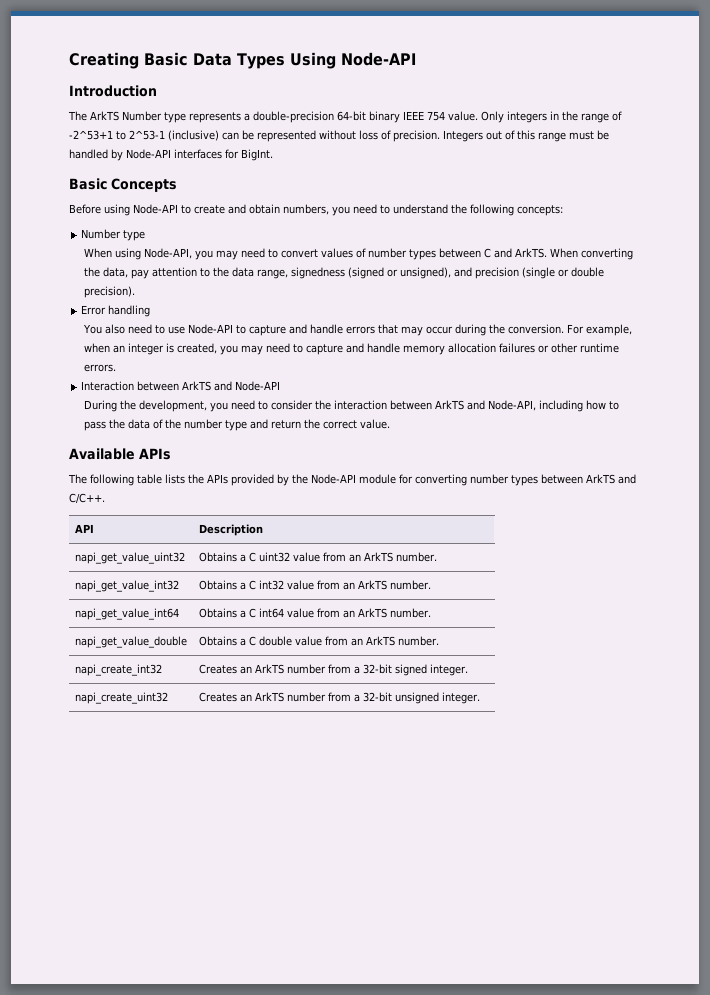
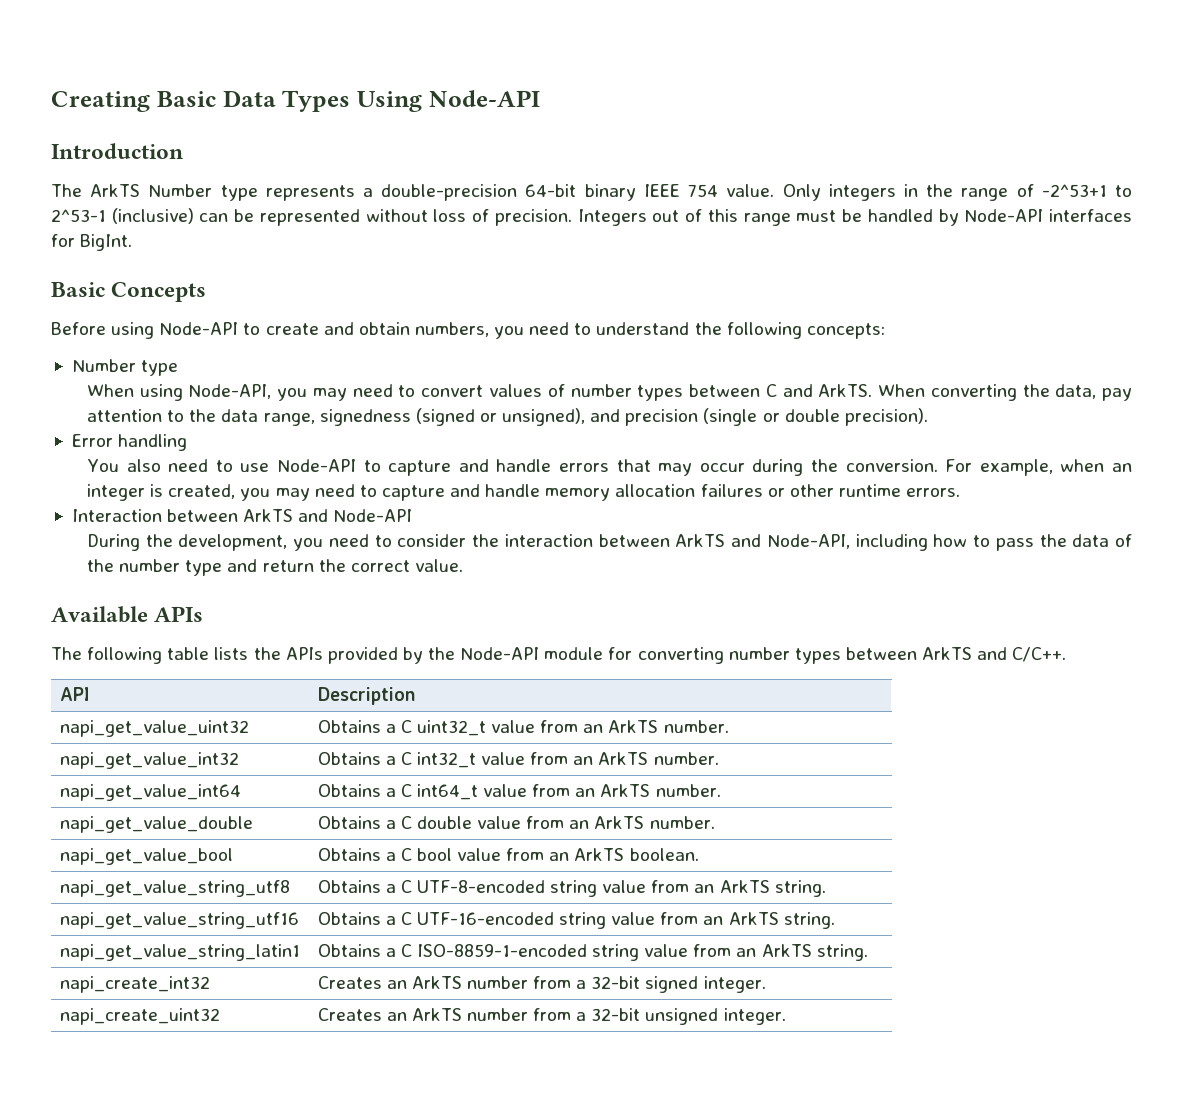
[258,552,290,562] uint32 -> [416,720,486,736] uint32_t
[258,580,284,590] int32 -> [416,752,476,768] int32_t
[258,608,284,618] int64 -> [416,784,478,800] int64_t
(439, 641) none -> [59,848,233,865] [317,848,699,861] [59,880,290,897] [317,880,826,897] [59,912,299,929] [317,912,835,929] [59,944,300,961] [317,944,868,961] // napi_get_value_bool | Obtains a C bool value from an ArkTS boolean. // napi_get_value_string_utf8 | Obtains a C UTF-8-encoded string value from an ArkTS string. // napi_get_value_string_utf16 | Obtains a C UTF-16-encoded string value from an ArkTS string. // napi_get_value_string_latin1 | Obtains a C ISO-8859-1-encoded string value from an ArkTS string.

